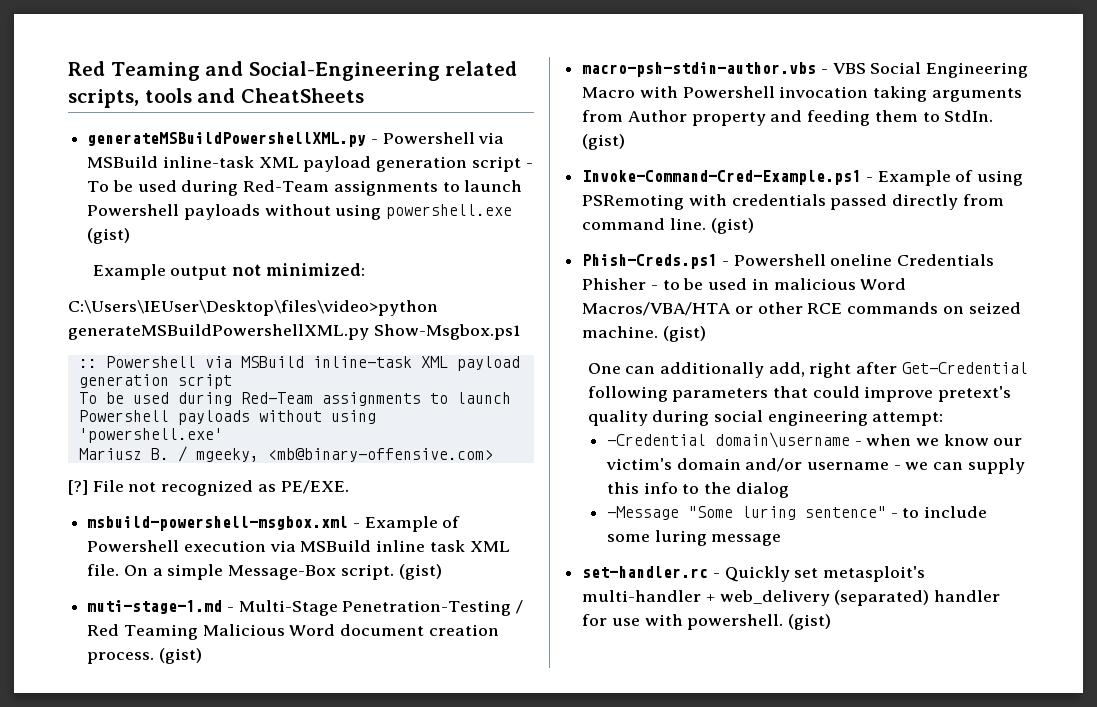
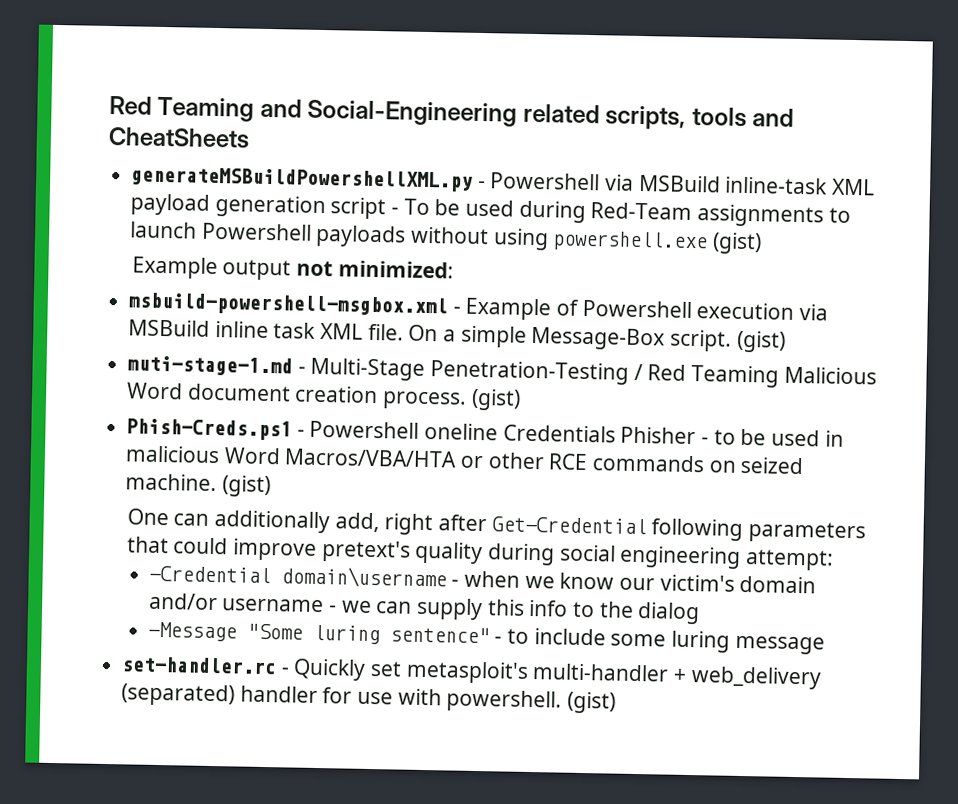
[68,300,438,316] [68,324,520,340] [78,356,520,371] [78,374,232,389] [78,392,511,406] [78,410,376,425] [78,428,223,443] [78,446,493,462] [68,480,349,496] // C:\Users\IEUser\Desktop\files\video>python generateMSBuildPowershellXML.py Show-Msgbox.ps1 // :: Powershell via MSBuild inline-task XML payload generation script // To be used during Red-Team assignments to launch Powershell payloads without using 'powershell.exe' // Mariusz B. / mgeeky, <mb@binary-offensive.com> // [?] File not recognized as PE/EXE. -> (454, 269) none
[582,62,1029,78] [582,86,1022,102] [582,110,994,126] [582,134,626,150] [582,170,1024,186] [582,194,1004,210] [582,218,754,234] // macro-psh-stdin-author.vbs - VBS Social Engineering Macro with Powershell invocation taking arguments from Author property and feeding them to StdIn. (gist) // Invoke-Command-Cred-Example.ps1 - Example of using PSRemoting with credentials passed directly from command line. (gist) -> (521, 399) none

